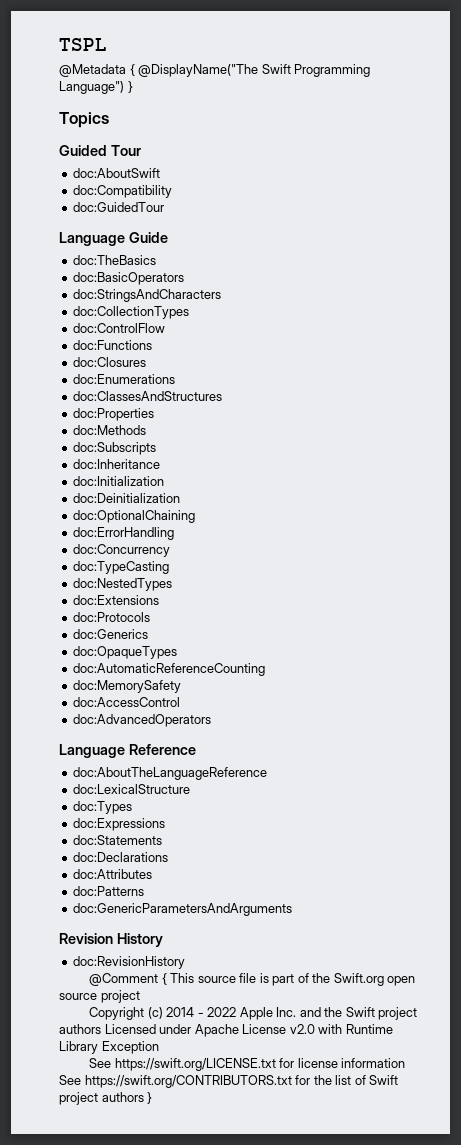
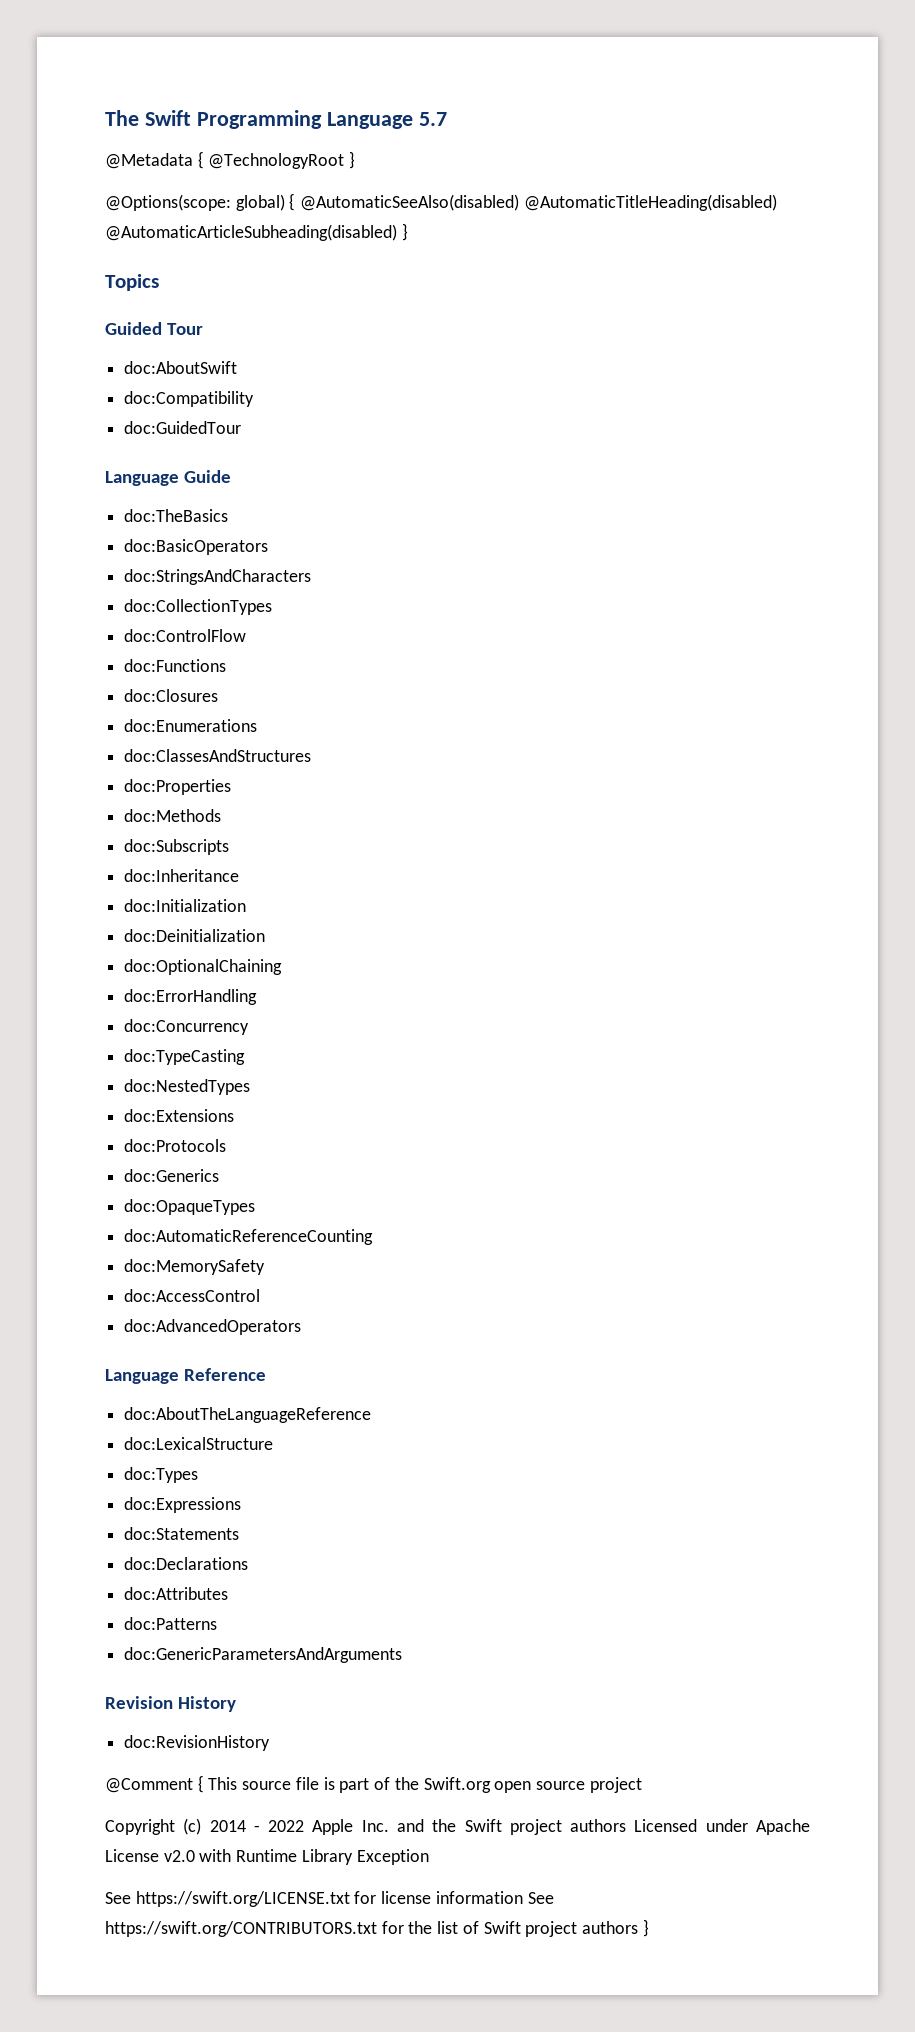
[59,38,107,51] [59,64,371,77] [59,81,124,94] TSPL // @Metadata { @DisplayName("The Swift Programming Language") -> [105,110,447,129] [105,151,356,169] [105,193,777,211] [105,224,397,241] The Swift Programming Language 5.7 // @Metadata { @TechnologyRoot } // @Options(scope: global) { @AutomaticSeeAlso(disabled) @AutomaticTitleHeading(disabled) @AutomaticArticleSubheading(disabled)

